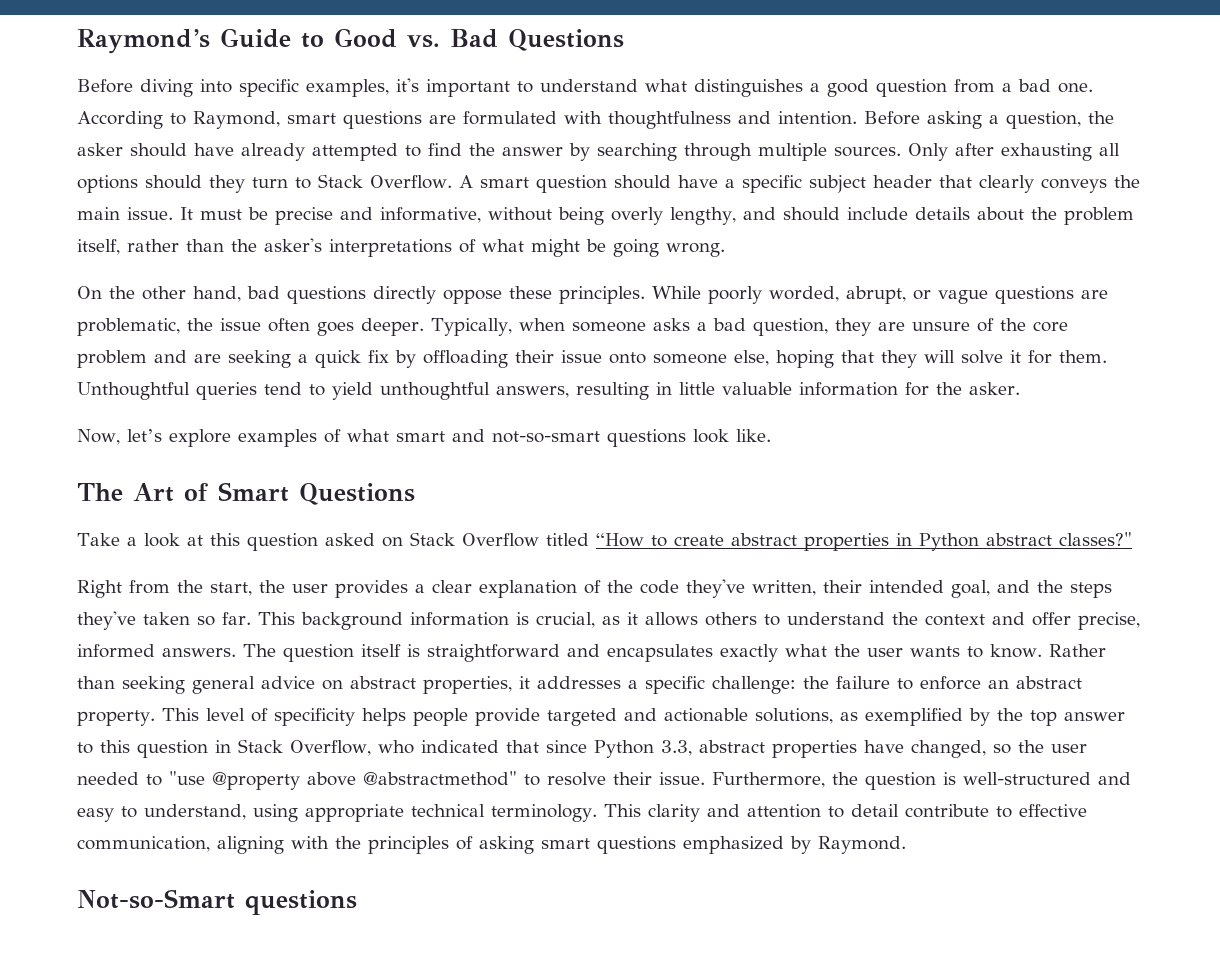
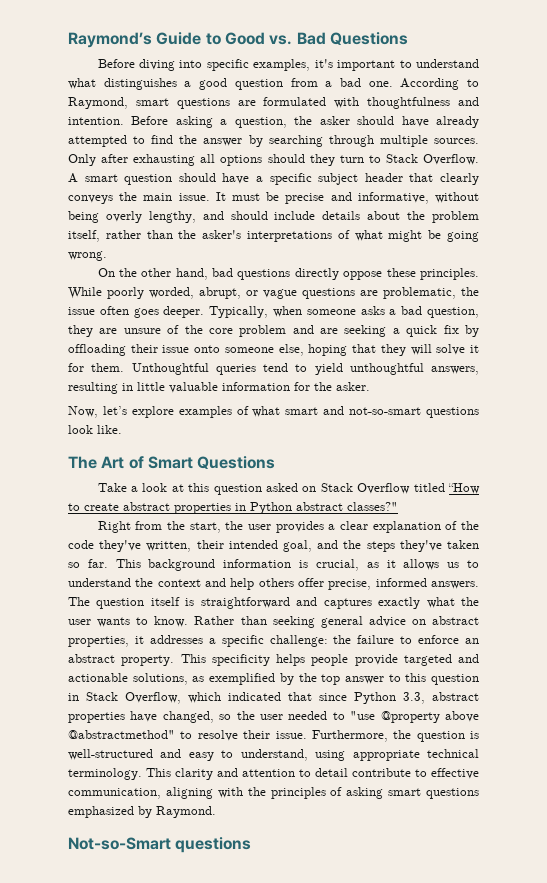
[704,612,757,626] others -> [447,562,460,568] us
(1025, 618) none -> [230,578,294,590] help others
[607,644,713,662] encapsulates -> [323,598,372,609] captures
[205,708,268,722] level of -> (206, 658) none
[377,740,414,754] who -> [188,692,221,703] which

